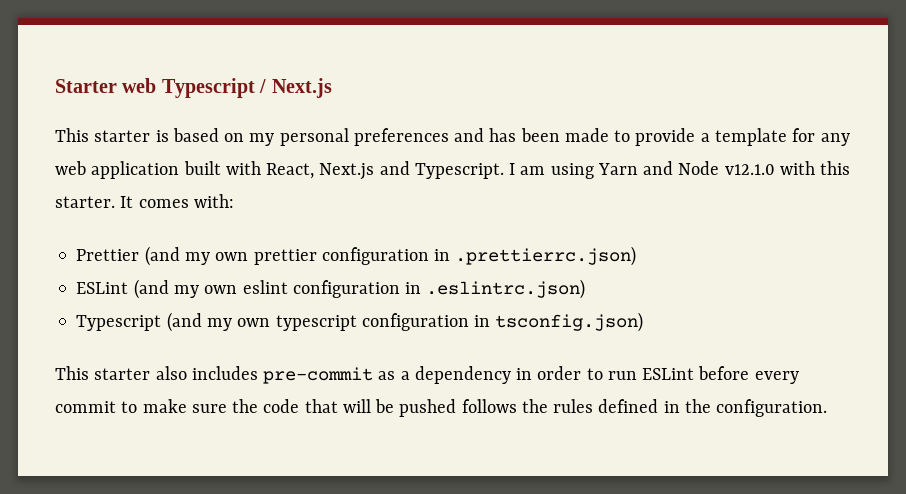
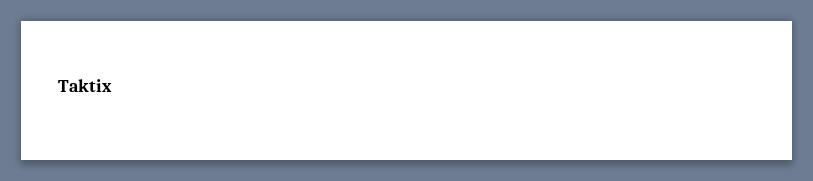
[55,78,332,98] [55,128,850,146] [55,161,851,180] [55,194,234,208] [76,246,637,266] [76,279,586,299] [76,312,644,332] [55,366,799,384] [55,399,828,417] Starter web Typescript / Next.js // This starter is based on my personal preferences and has been made to provide a template for any web application built with React, Next.js and Typescript. I am using Yarn and Node v12.1.0 with this starter. It comes with: // Prettier (and my own prettier configuration in .prettierrc.json) // ESLint (and my own eslint configuration in .eslintrc.json) // Typescript (and my own typescript configuration in tsconfig.json) // This starter also includes pre-commit as a dependency in order to run ESLint before every commit to make sure the code that will be pushed follows the rules defined in the configuration. -> [58,79,112,92] Taktix

